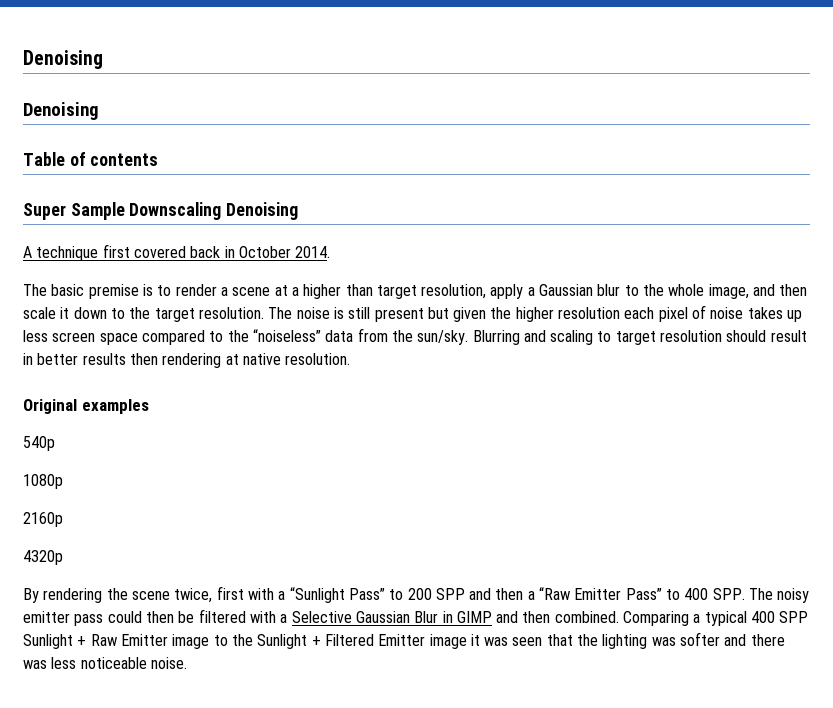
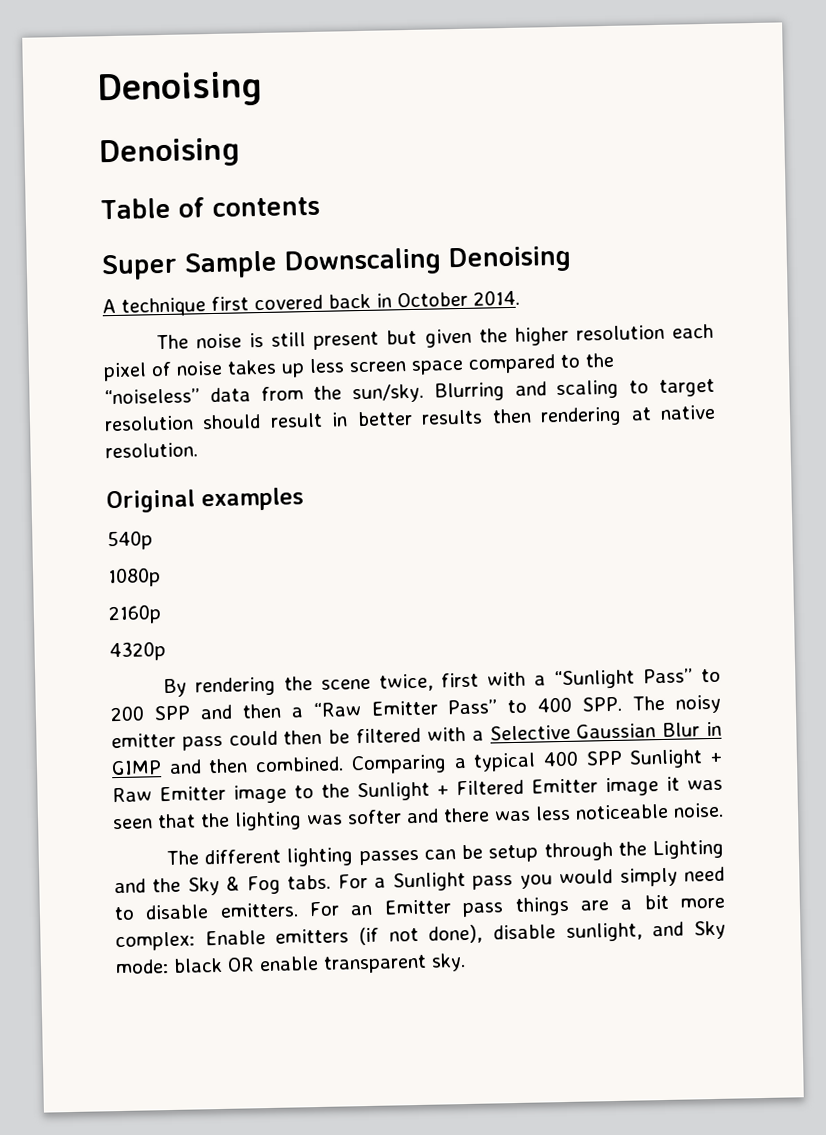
[51,284,808,299] [23,307,293,322] basic premise is to render a scene at a higher than target resolution, apply a Gaussian blur to the whole image, and then scale it down to the target resolution. The -> (189, 342) none
(187, 663) none -> [165,839,724,867] [114,866,725,896] [114,894,726,921] [115,920,726,952] [115,953,466,975] // The different lighting passes can be setup through the Lighting and the Sky & Fog tabs. For a Sunlight pass you would simply need to disable emitters. For an Emitter pass things are a bit more complex: Enable emitters (if not done), disable sunlight, and Sky mode: black OR enable transparent sky.

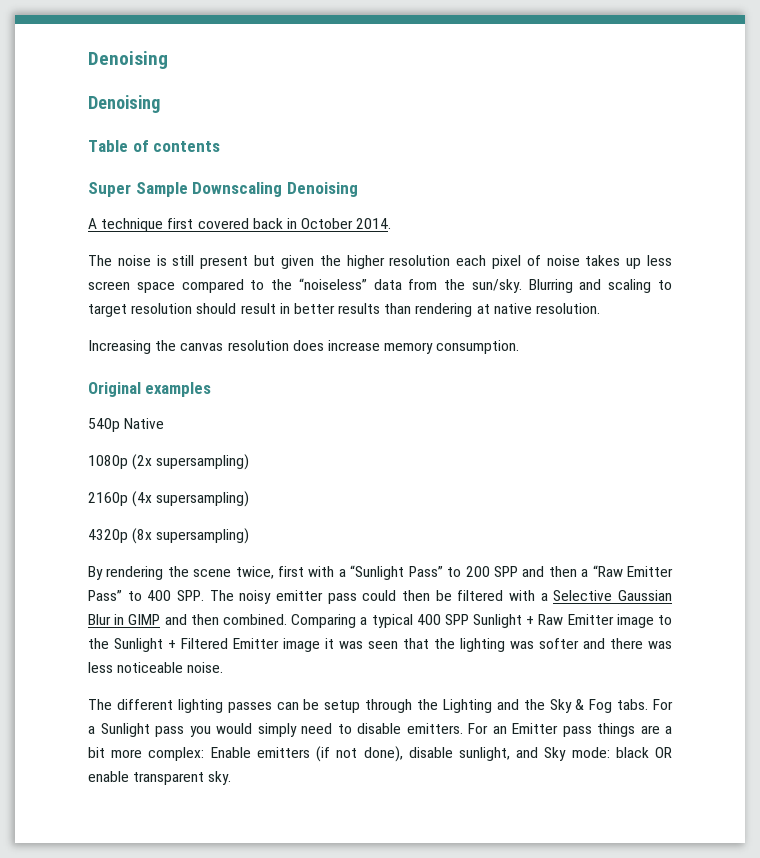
[491,408,532,424] then -> [384,303,412,314] than
(198, 450) none -> [88,340,520,354] // Increasing the canvas resolution does increase memory consumption.
(153, 540) none -> [124,418,165,429] Native
(161, 577) none -> [132,454,250,470] (2x supersampling)
(162, 614) none -> [132,491,250,507] (4x supersampling)
(166, 651) none -> [132,528,250,544] (8x supersampling)

